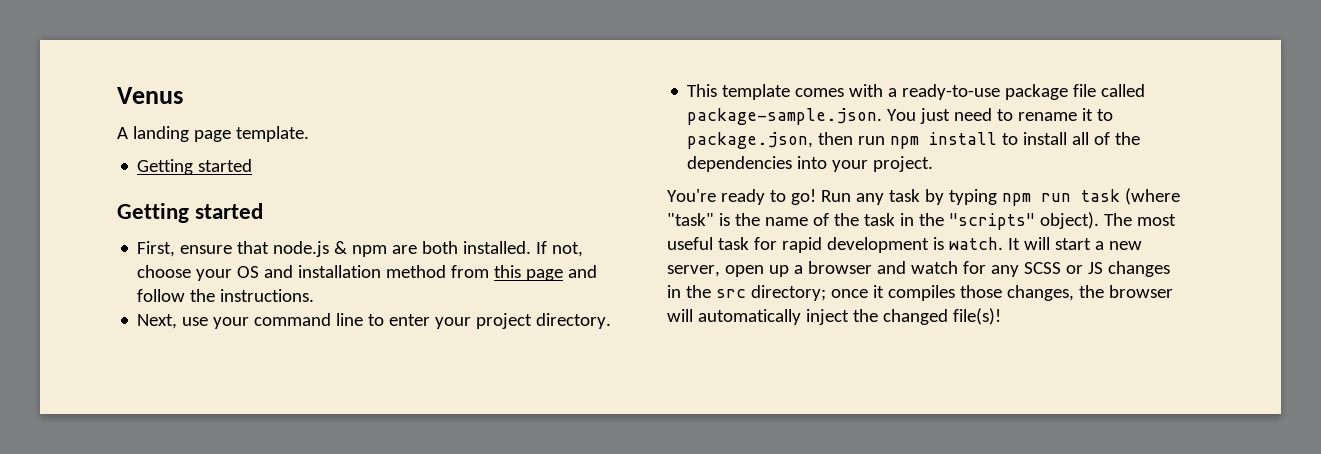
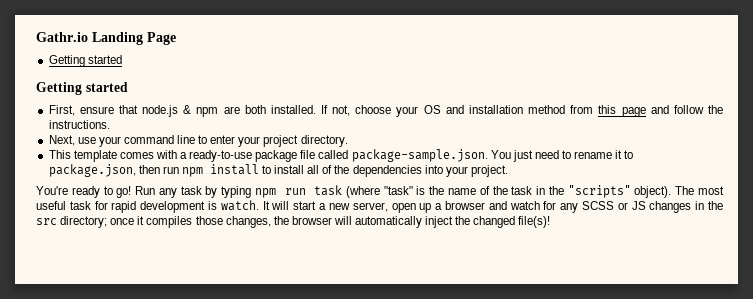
[117,87,183,104] [117,126,309,142] Venus // A landing page template. -> [36,32,176,45] Gathr.io Landing Page

